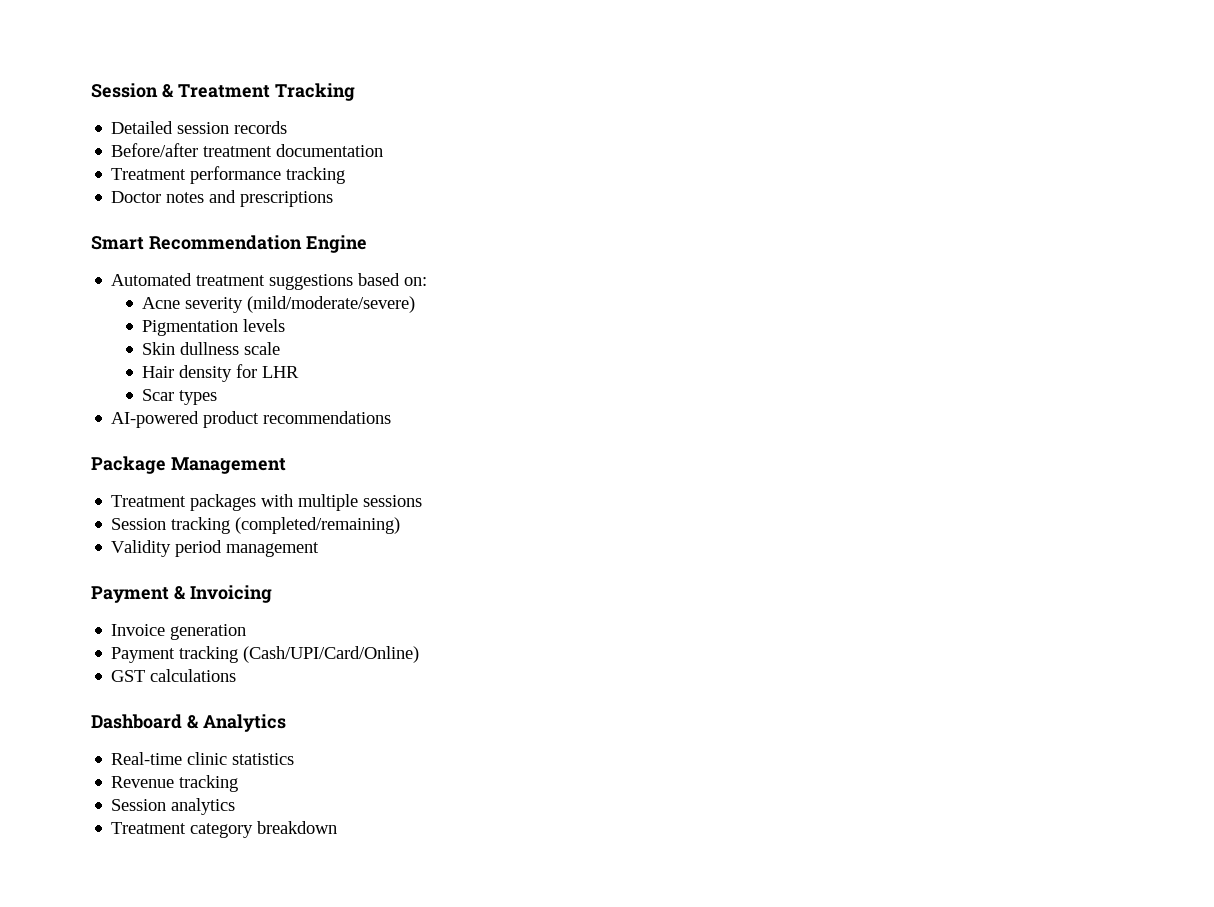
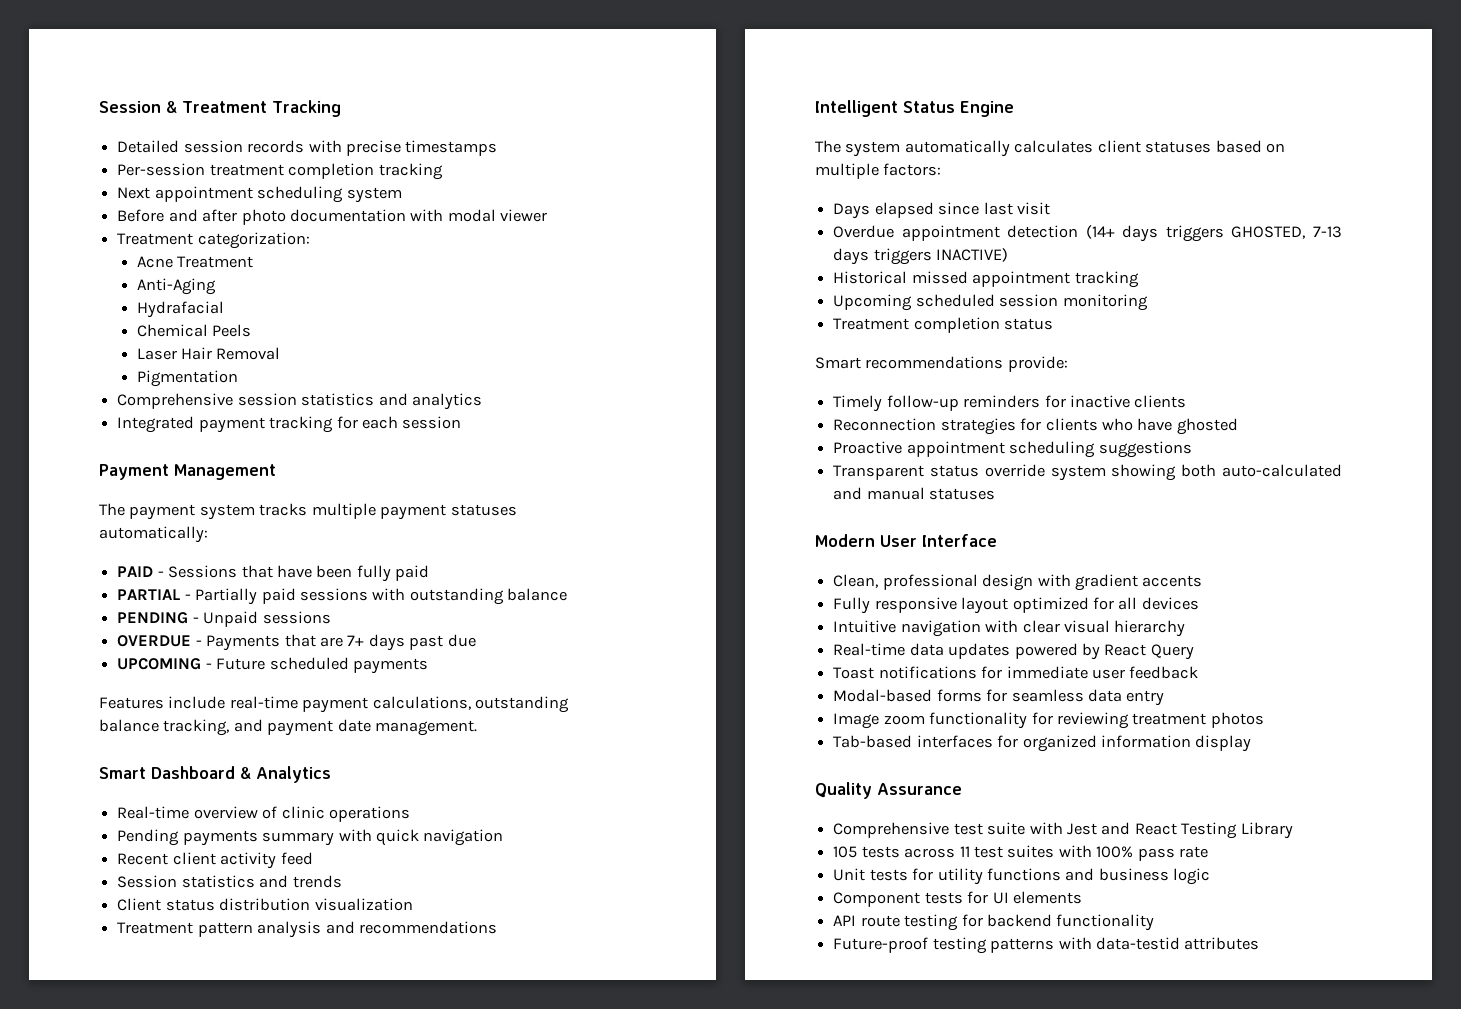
[111,143,384,157] [111,166,346,184] [111,190,334,207] [91,235,367,253] [111,273,428,290] [142,296,416,313] [142,319,286,336] [142,342,281,355] [142,364,300,382] [142,389,218,405] [111,411,392,428] [91,456,286,474] [111,494,423,511] [111,517,401,534] [111,540,320,557] [91,585,272,603] [111,624,247,640] [111,646,420,663] [111,669,237,682] [91,714,286,732] [111,752,295,765] [111,775,239,792] [111,798,236,815] [111,821,338,838] // Before/after treatment documentation // Treatment performance tracking // Doctor notes and prescriptions // Smart Recommendation Engine // Automated treatment suggestions based on: // Acne severity (mild/moderate/severe) // Pigmentation levels // Skin dullness scale // Hair density for LHR // Scar types // AI-powered product recommendations // Package Management // Treatment packages with multiple sessions // Session tracking (completed/remaining) // Validity period management // Payment & Invoicing // Invoice generation // Payment tracking (Cash/UPI/Card/Online) // GST calculations // Dashboard & Analytics // Real-time clinic statistics // Revenue tracking // Session analytics // Treatment category breakdown -> [308,140,498,156] [117,163,443,180] [117,186,402,203] [117,209,548,225] [117,232,310,249] [136,256,253,268] [136,278,216,295] [136,301,224,318] [136,324,251,337] [136,347,281,360] [136,370,238,387] [117,393,482,410] [117,416,462,433] [99,464,276,480] [99,503,517,520] [99,526,208,543] [117,565,430,582] [117,588,568,605] [117,611,331,627] [117,634,476,651] [117,657,428,674] [99,696,570,713] [99,719,478,736] [99,766,331,783] [117,806,410,822] [117,829,504,846] [117,852,313,869] [117,875,342,888] [117,898,413,911] [117,921,497,938] [815,100,1014,117] [815,140,1286,157] [815,163,942,179] [833,202,1050,219] [833,225,1342,242] [833,248,1009,265] [833,271,1139,288] [833,294,1148,311] [833,317,1054,333] [815,356,1068,372] [833,395,1187,412] [833,418,1238,435] [833,441,1192,458] [833,464,1342,481] [833,487,996,500] [815,534,997,547] [833,574,1203,591] [833,597,1199,614] [833,620,1186,637] [833,643,1194,660] [833,666,1199,679] [833,689,1165,706] [833,712,1264,729] [833,735,1252,752] [815,782,962,799] [833,822,1293,839] [833,845,1209,861] [833,868,1211,885] [833,891,1082,907] [833,914,1155,931] [833,937,1260,954] with precise timestamps // Per-session treatment completion tracking // Next appointment scheduling system // Before and after photo documentation with modal viewer // Treatment categorization: // Acne Treatment // Anti-Aging // Hydrafacial // Chemical Peels // Laser Hair Removal // Pigmentation // Comprehensive session statistics and analytics // Integrated payment tracking for each session // Payment Management // The payment system tracks multiple payment statuses automatically: // PAID - Sessions that have been fully paid // PARTIAL - Partially paid sessions with outstanding balance // PENDING - Unpaid sessions // OVERDUE - Payments that are 7+ days past due // UPCOMING - Future scheduled payments // Features include real-time payment calculations, outstanding balance tracking, and payment date management. // Smart Dashboard & Analytics // Real-time overview of clinic operations // Pending payments summary with quick navigation // Recent client activity feed // Session statistics and trends // Client status distribution visualization // Treatment pattern analysis and recommendations // Intelligent Status Engine // The system automatically calculates client statuses based on multiple factors: // Days elapsed since last visit // Overdue appointment detection (14+ days triggers GHOSTED, 7-13 days triggers INACTIVE) // Historical missed appointment tracking // Upcoming scheduled session monitoring // Treatment completion status // Smart recommendations provide: // Timely follow-up reminders for inactive clients // Reconnection strategies for clients who have ghosted // Proactive appointment scheduling suggestions // Transparent status override system showing both auto-calculated and manual statuses // Modern User Interface // Clean, professional design with gradient accents // Fully responsive layout optimized for all devices // Intuitive navigation with clear visual hierarchy // Real-time data updates powered by React Query // Toast notifications for immediate user feedback // Modal-based forms for seamless data entry // Image zoom functionality for reviewing treatment photos // Tab-based interfaces for organized information display // Quality Assurance // Comprehensive test suite with Jest and React Testing Library // 105 tests across 11 test suites with 100% pass rate // Unit tests for utility functions and business logic // Component tests for UI elements // API route testing for backend functionality // Future-proof testing patterns with data-testid attributes

